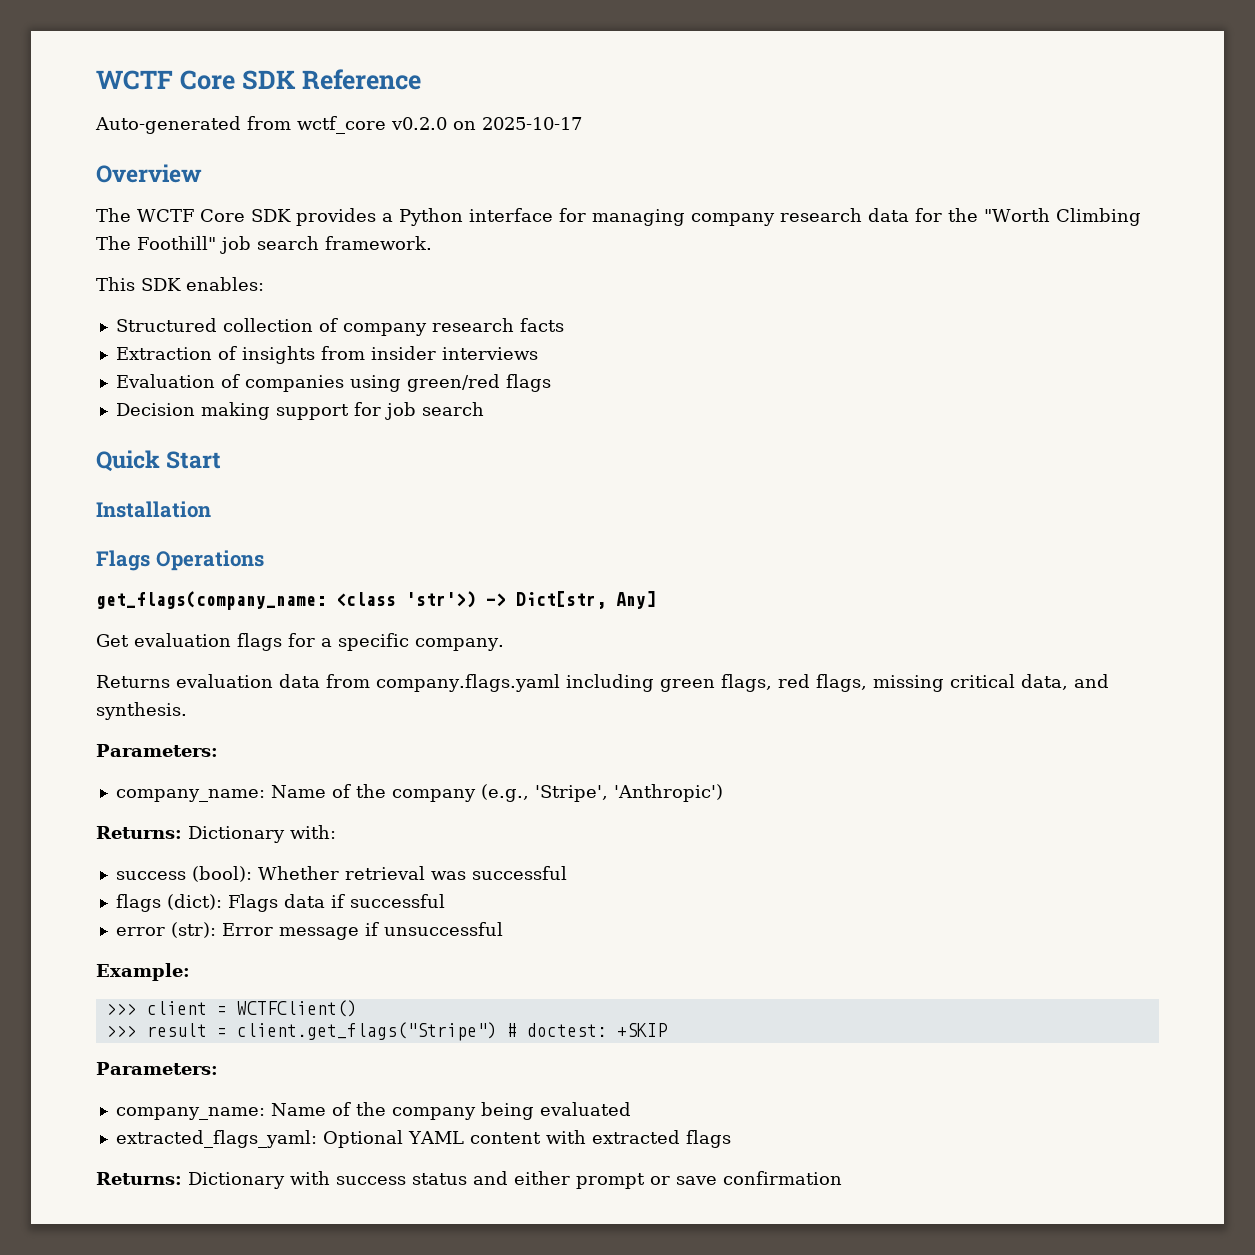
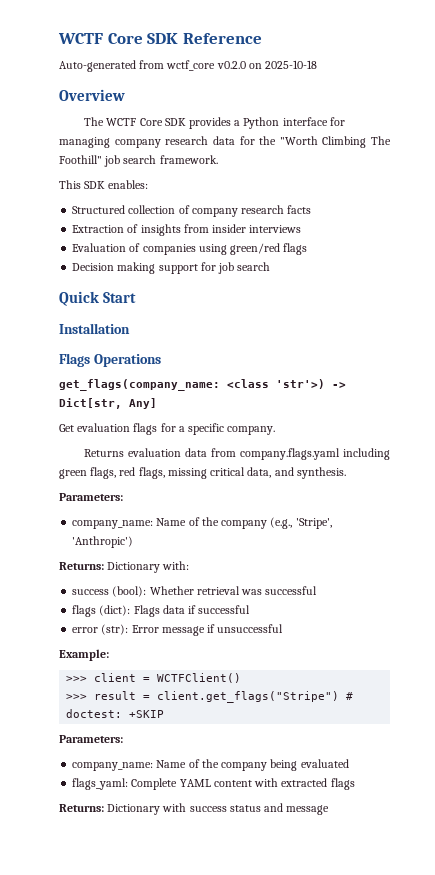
[482,117,582,130] 2025-10-17 -> [265,60,318,69] 2025-10-18
[115,1130,403,1148] extracted_flags_yaml: Optional -> [72,778,178,790] flags_yaml: Complete
[514,1171,842,1189] either prompt or save confirmation -> [286,805,330,815] message

